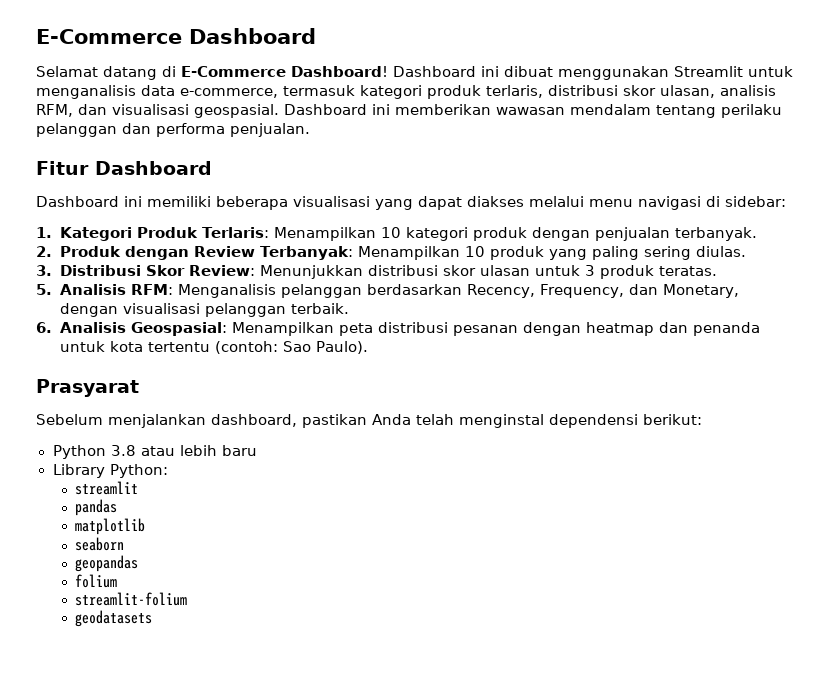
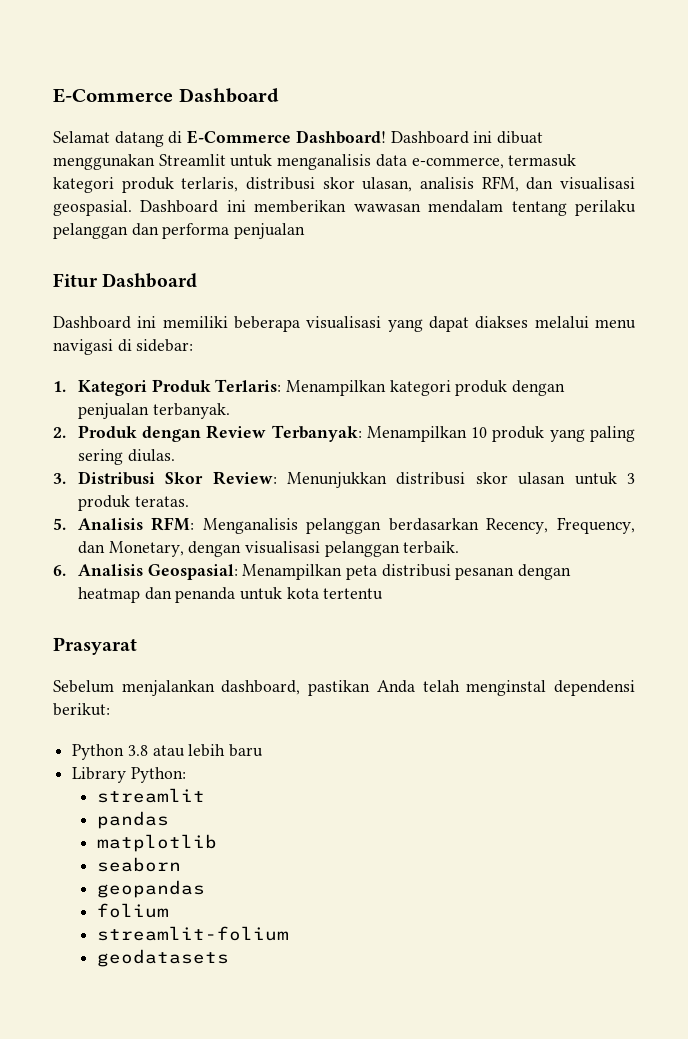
[230,123,310,137] penjualan. -> [234,223,306,239] penjualan
[381,227,402,238] 10 -> (386, 388) none
[214,341,368,354] (contoh: Sao Paulo). -> (384, 594) none

